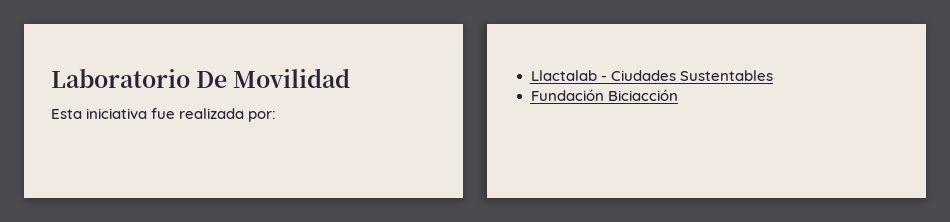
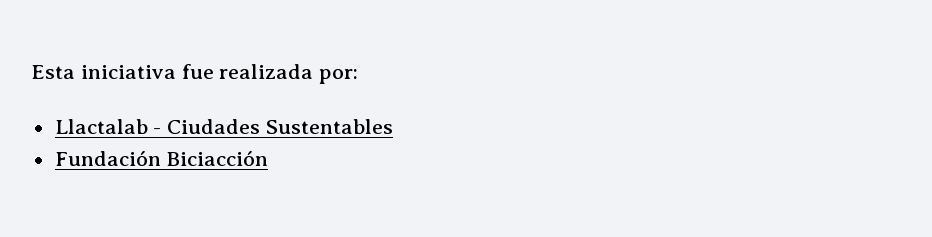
[51,68,351,88] Laboratorio De Movilidad // -> (31, 72) none

